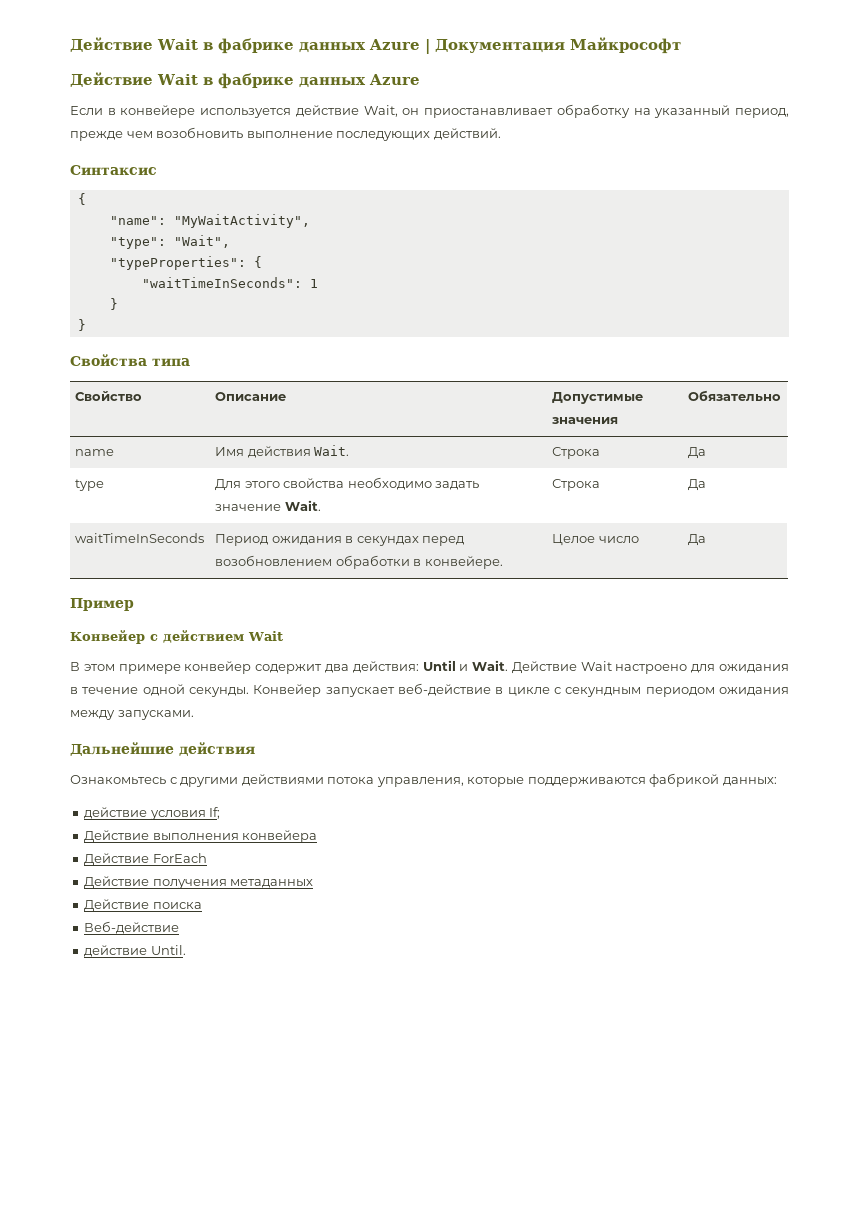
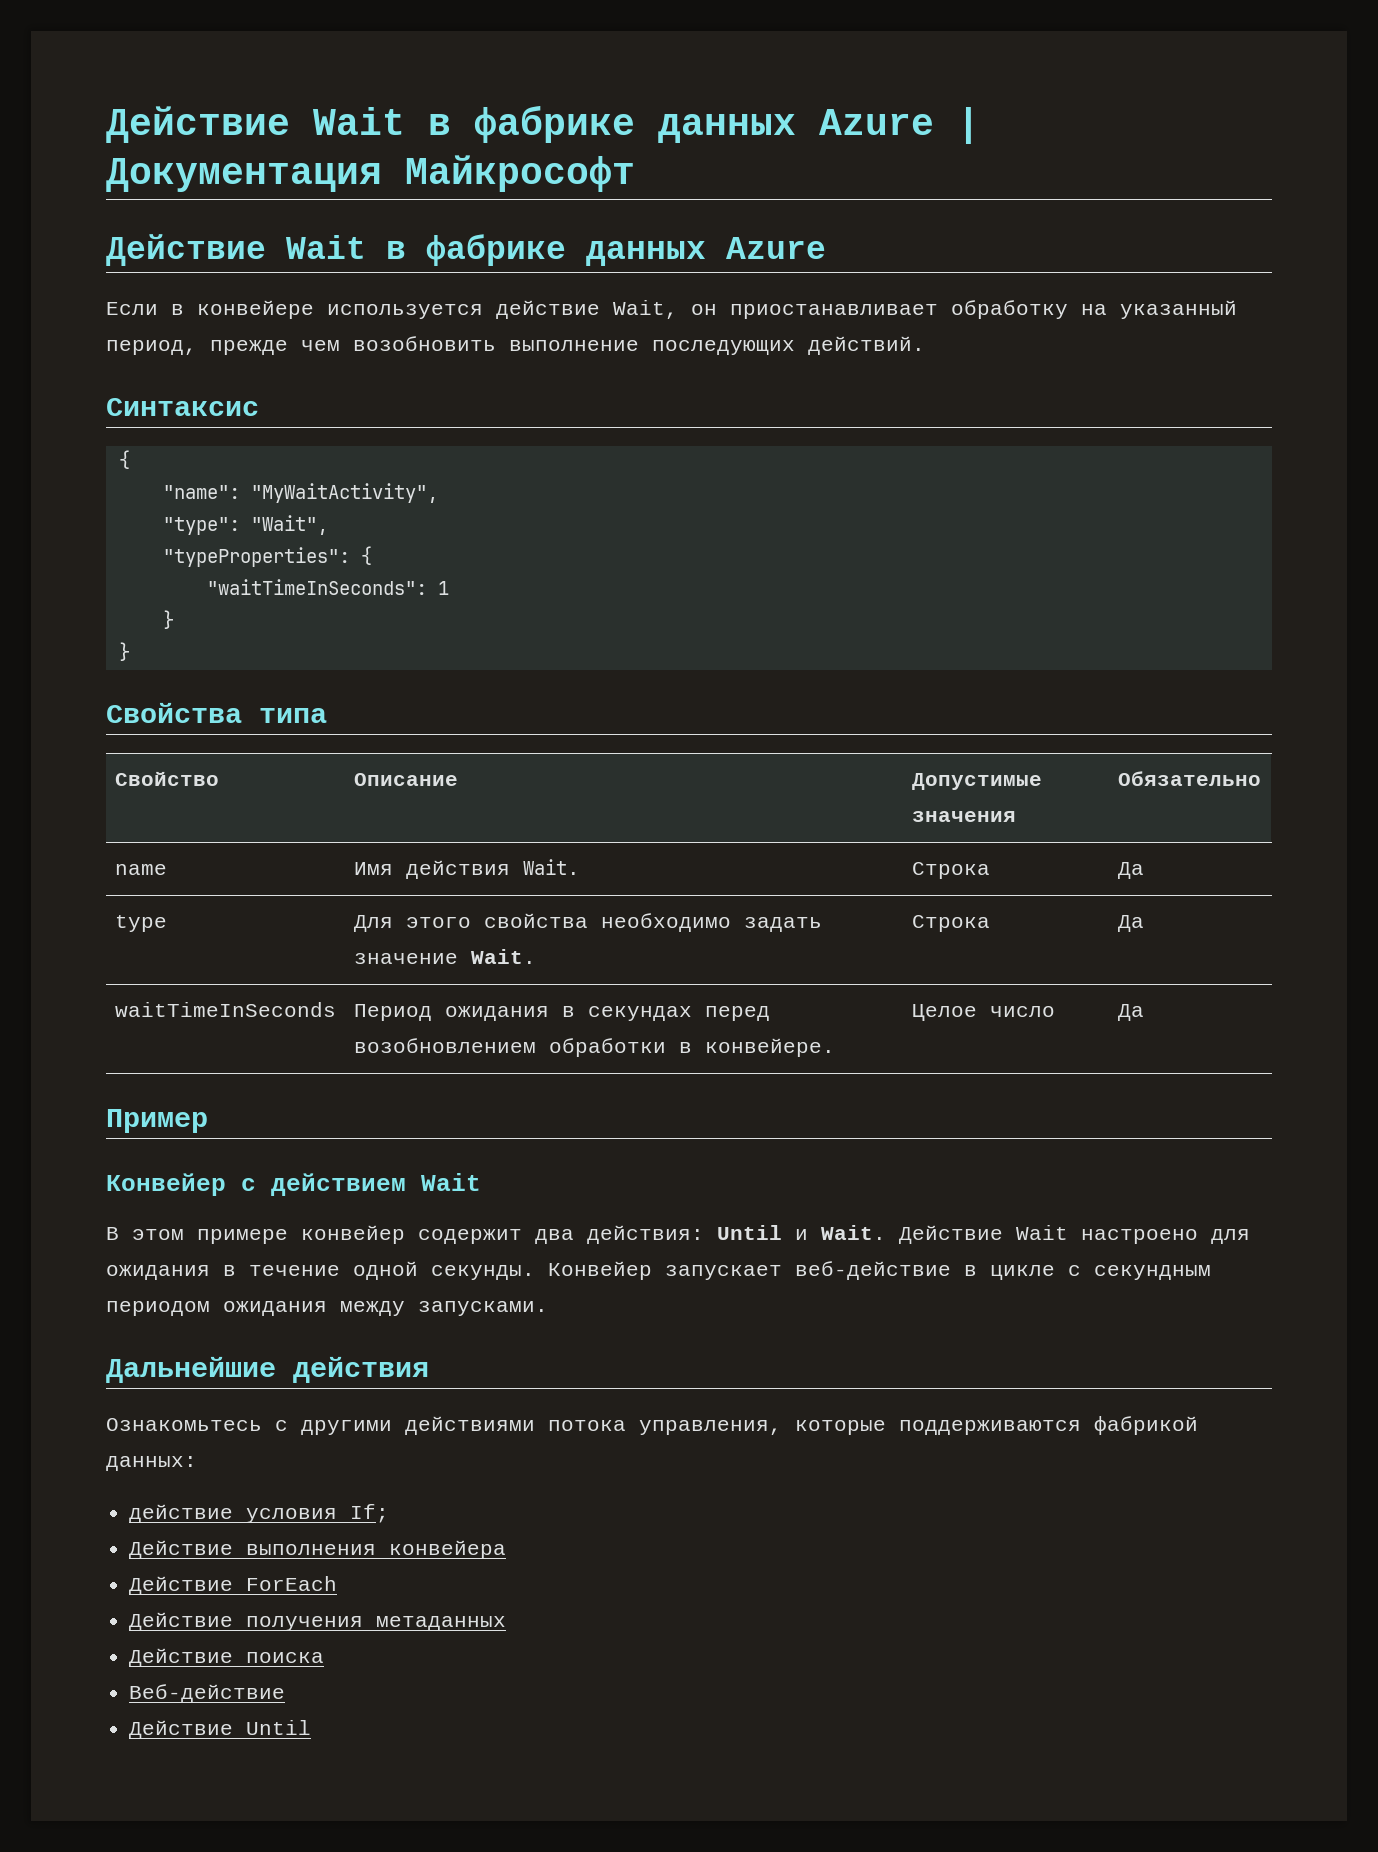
[84,945,186,957] действие Until. -> [129,1720,312,1739] Действие Until

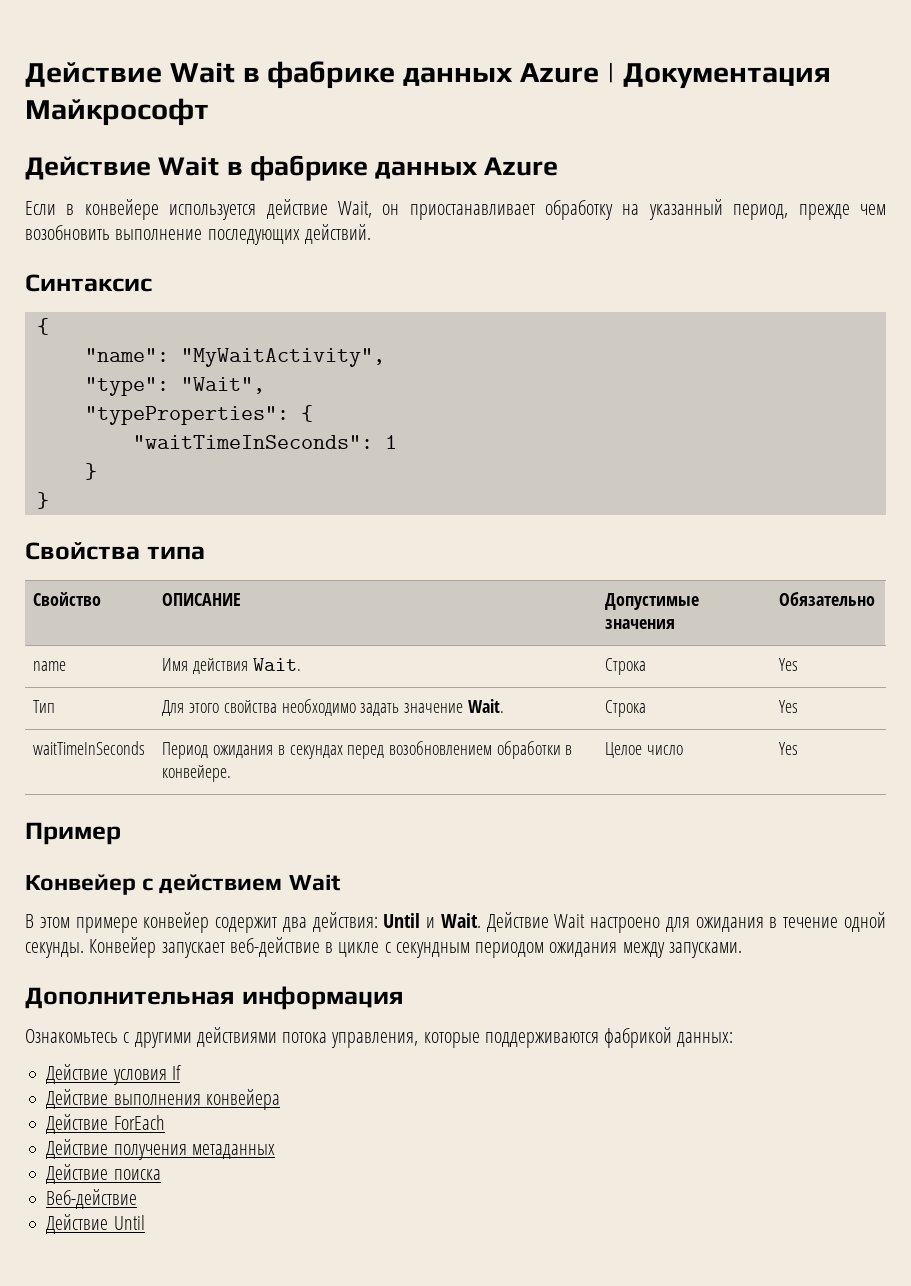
[353,773,458,786] Описание -> [162,593,242,606] ОПИСАНИЕ
[1117,862,1144,879] [114,915,167,932] Да // type -> [779,658,799,671] [33,700,56,713] Yes // Тип
[1117,915,1144,932] Да -> [779,700,799,713] Yes
[1117,1004,1144,1021] Да -> [779,742,799,755] Yes
[106,1356,429,1383] Дальнейшие действия -> [25,986,404,1010] Дополнительная информация
[129,1504,390,1523] действие условия If; -> [46,1064,181,1085] Действие условия If

